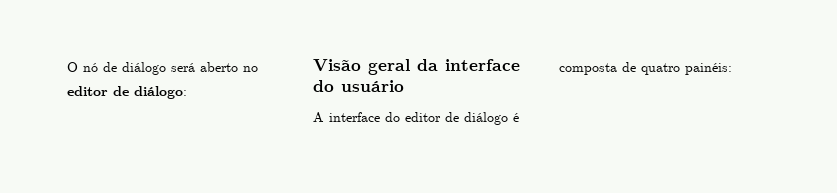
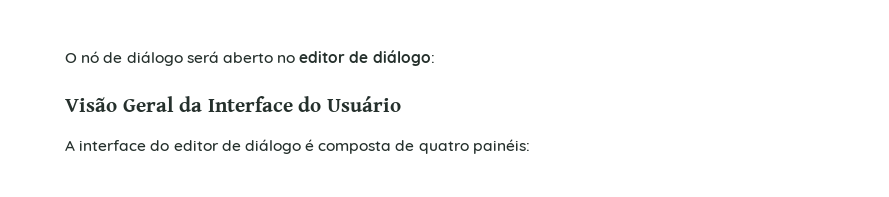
[368,59,520,75] [313,80,404,92] geral da interface do usuário -> [122,96,401,112] Geral da Interface do Usuário

